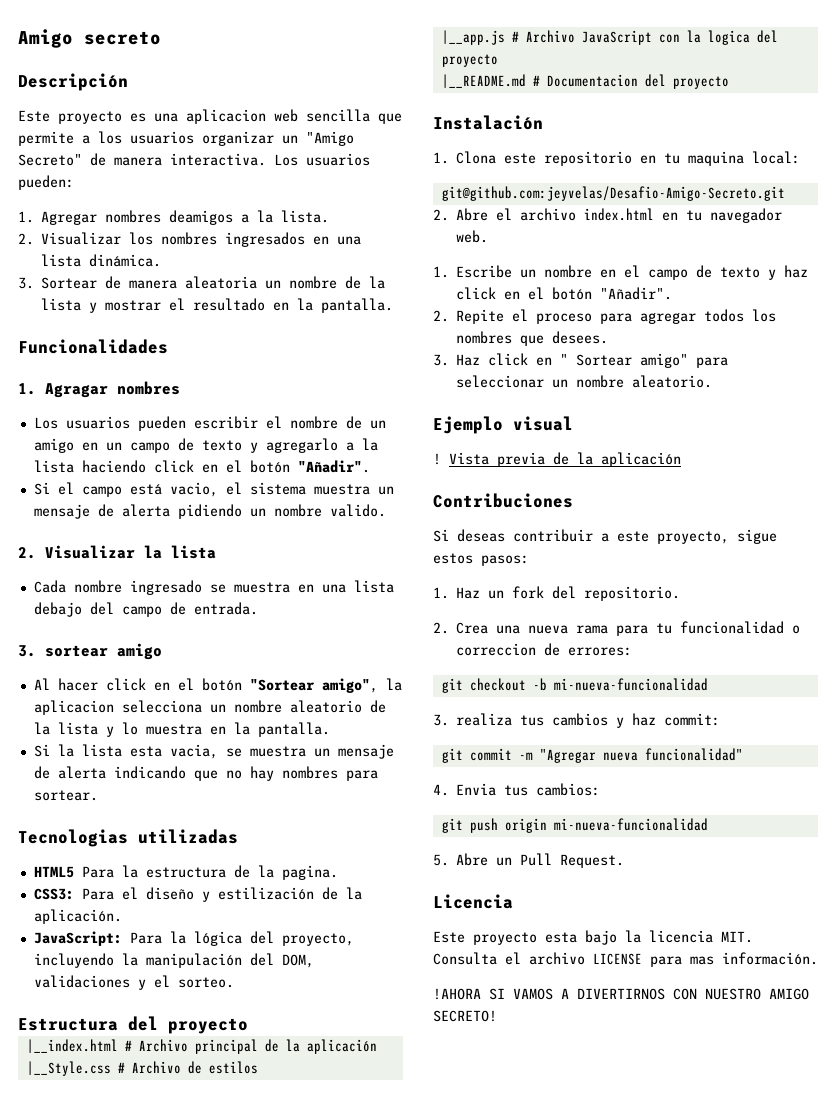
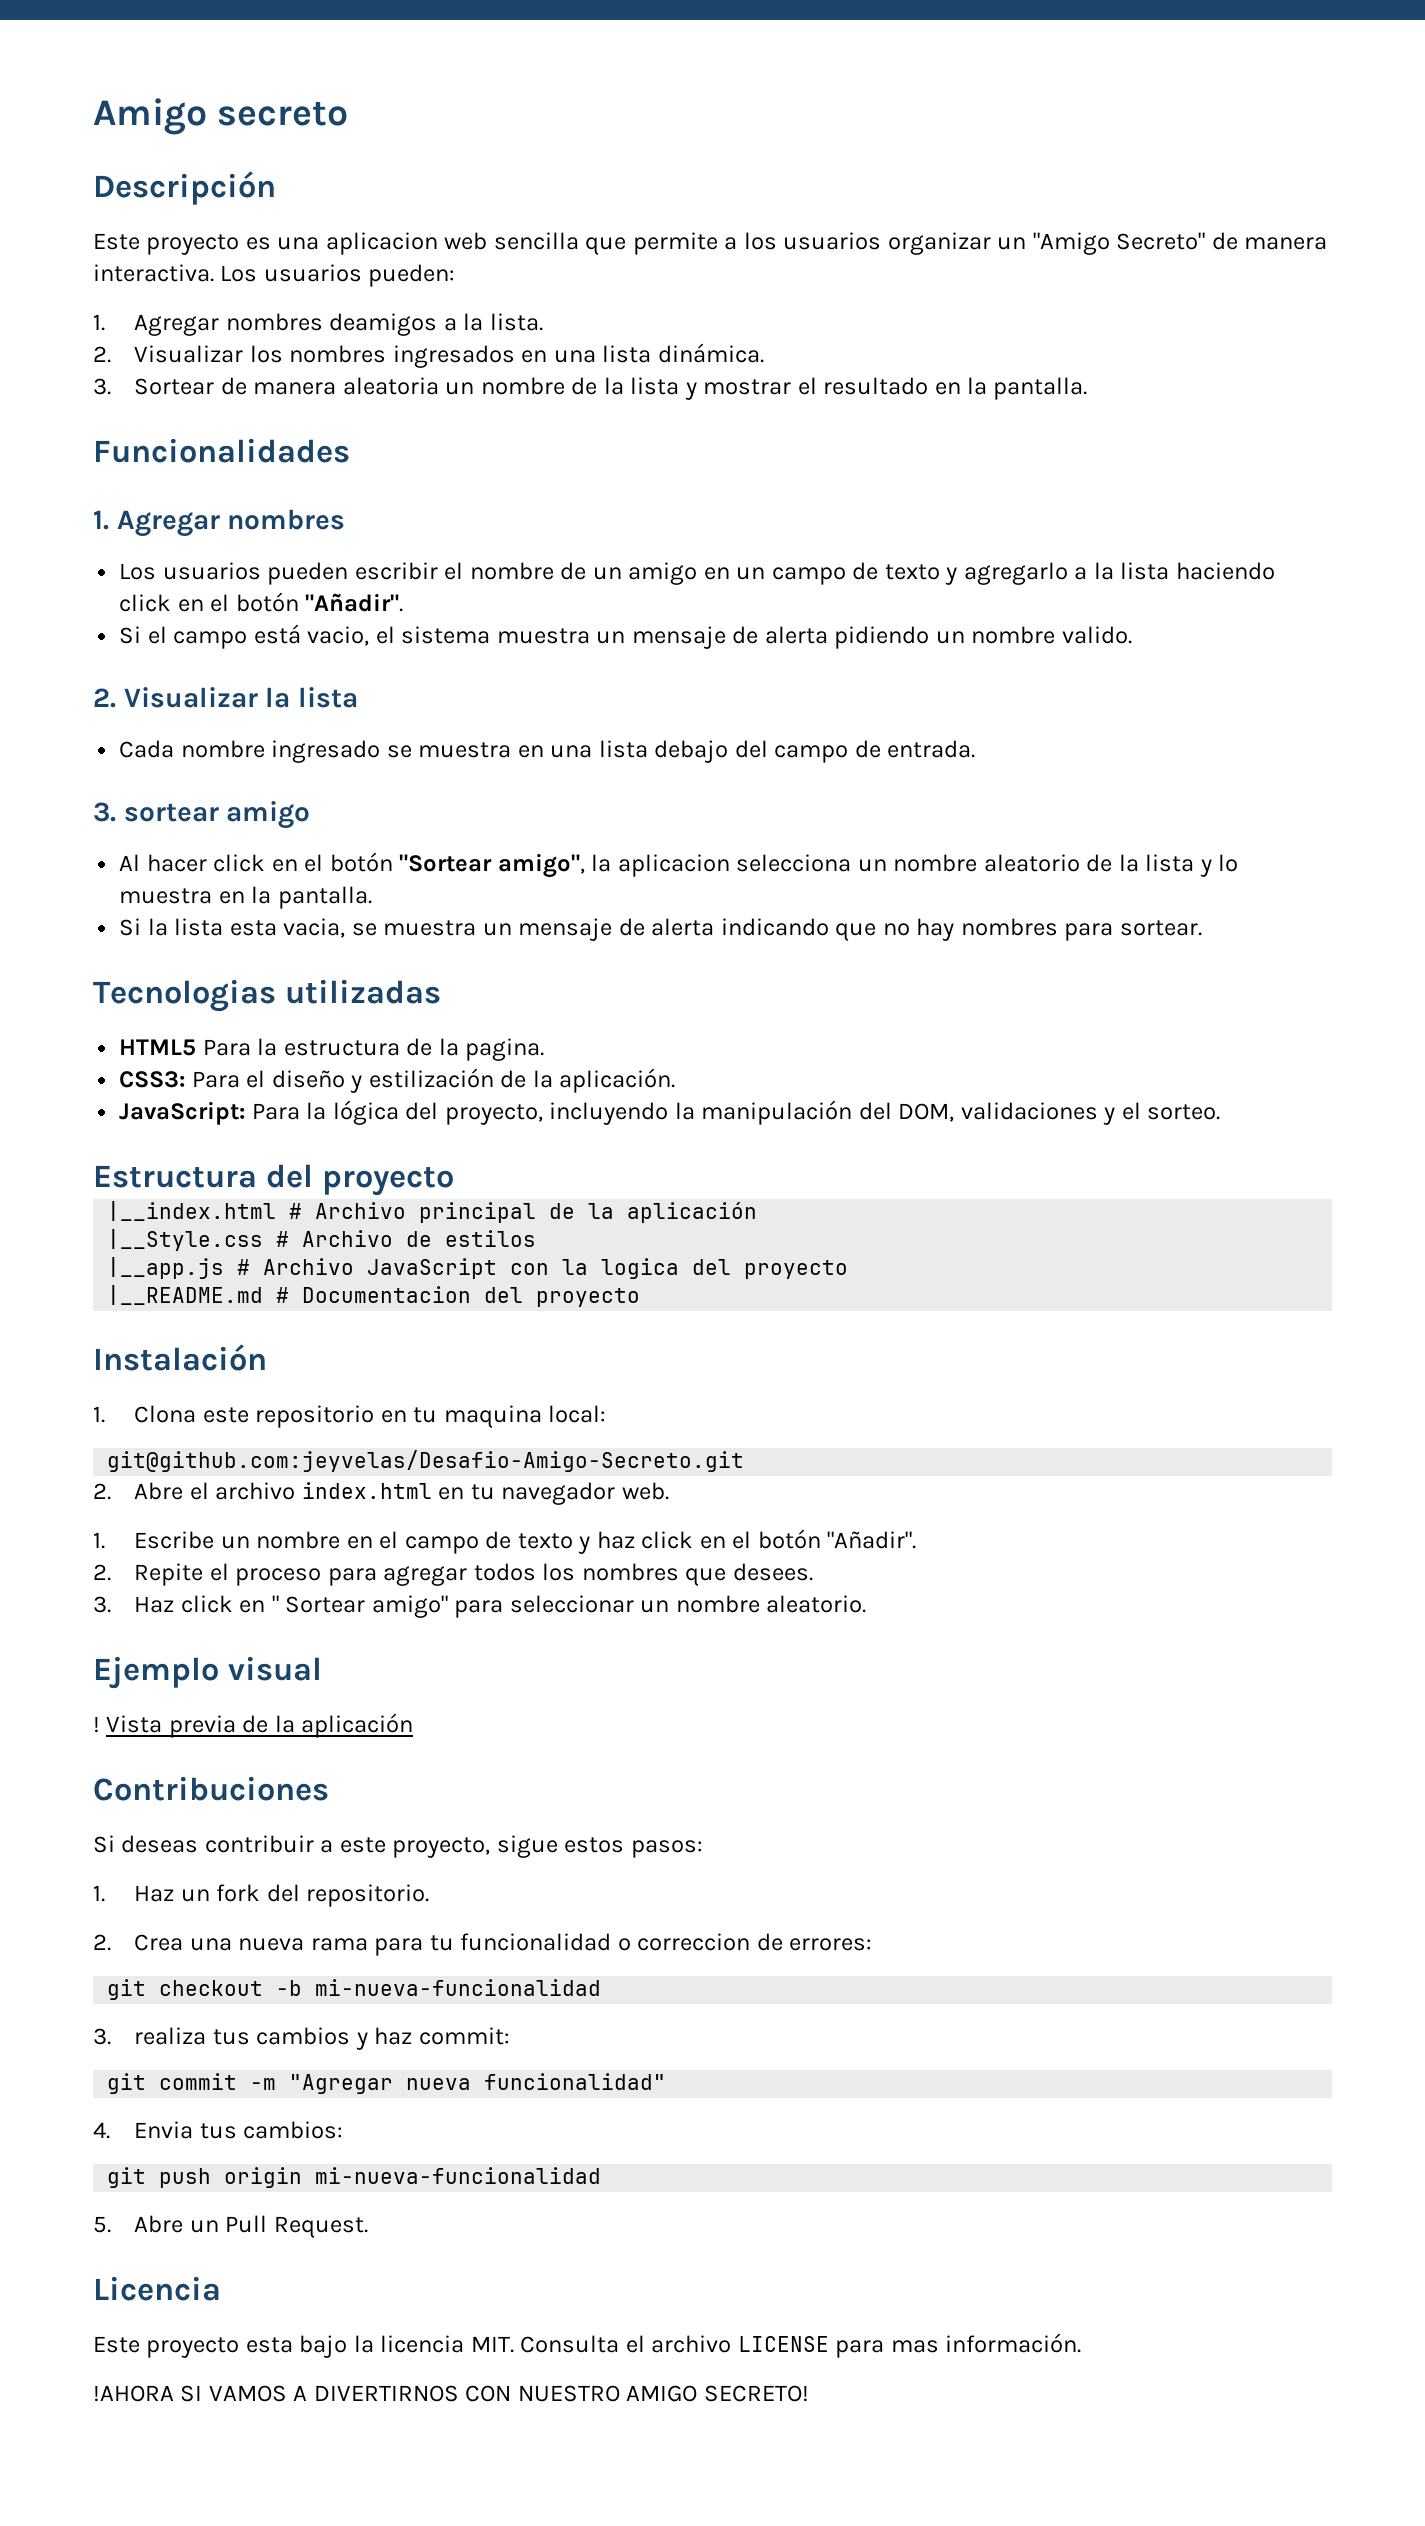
[45,383,108,398] Agragar -> [116,510,220,537] Agregar

